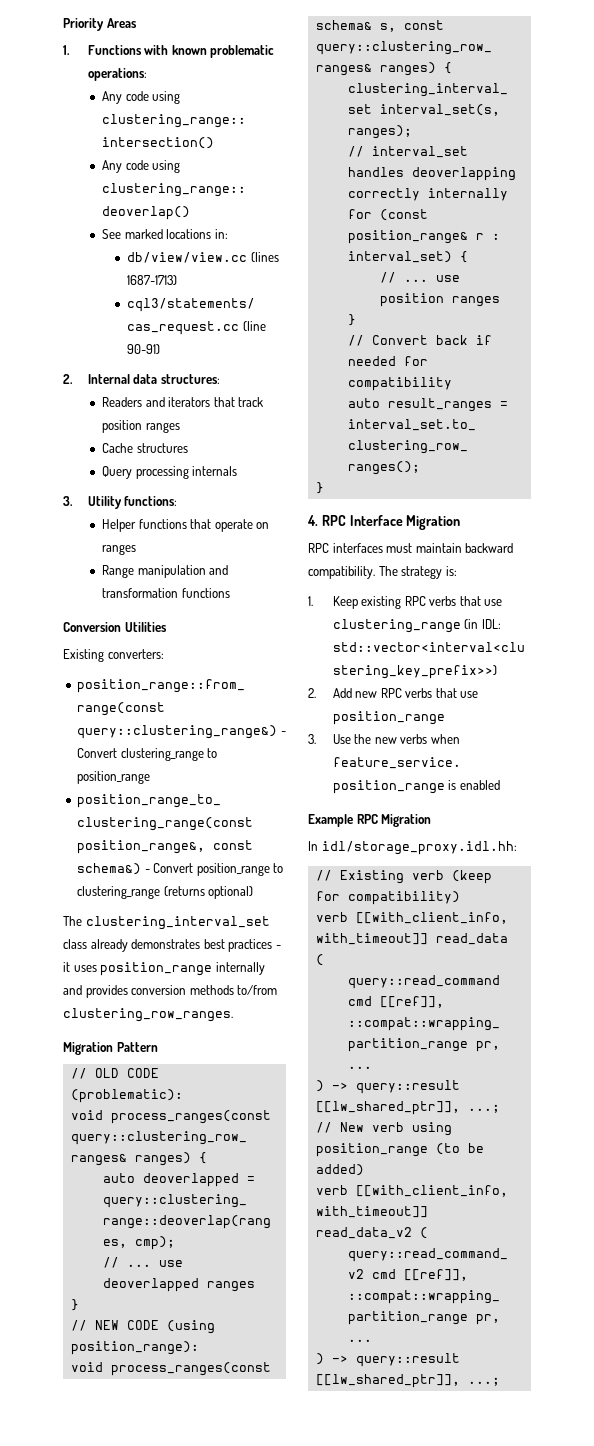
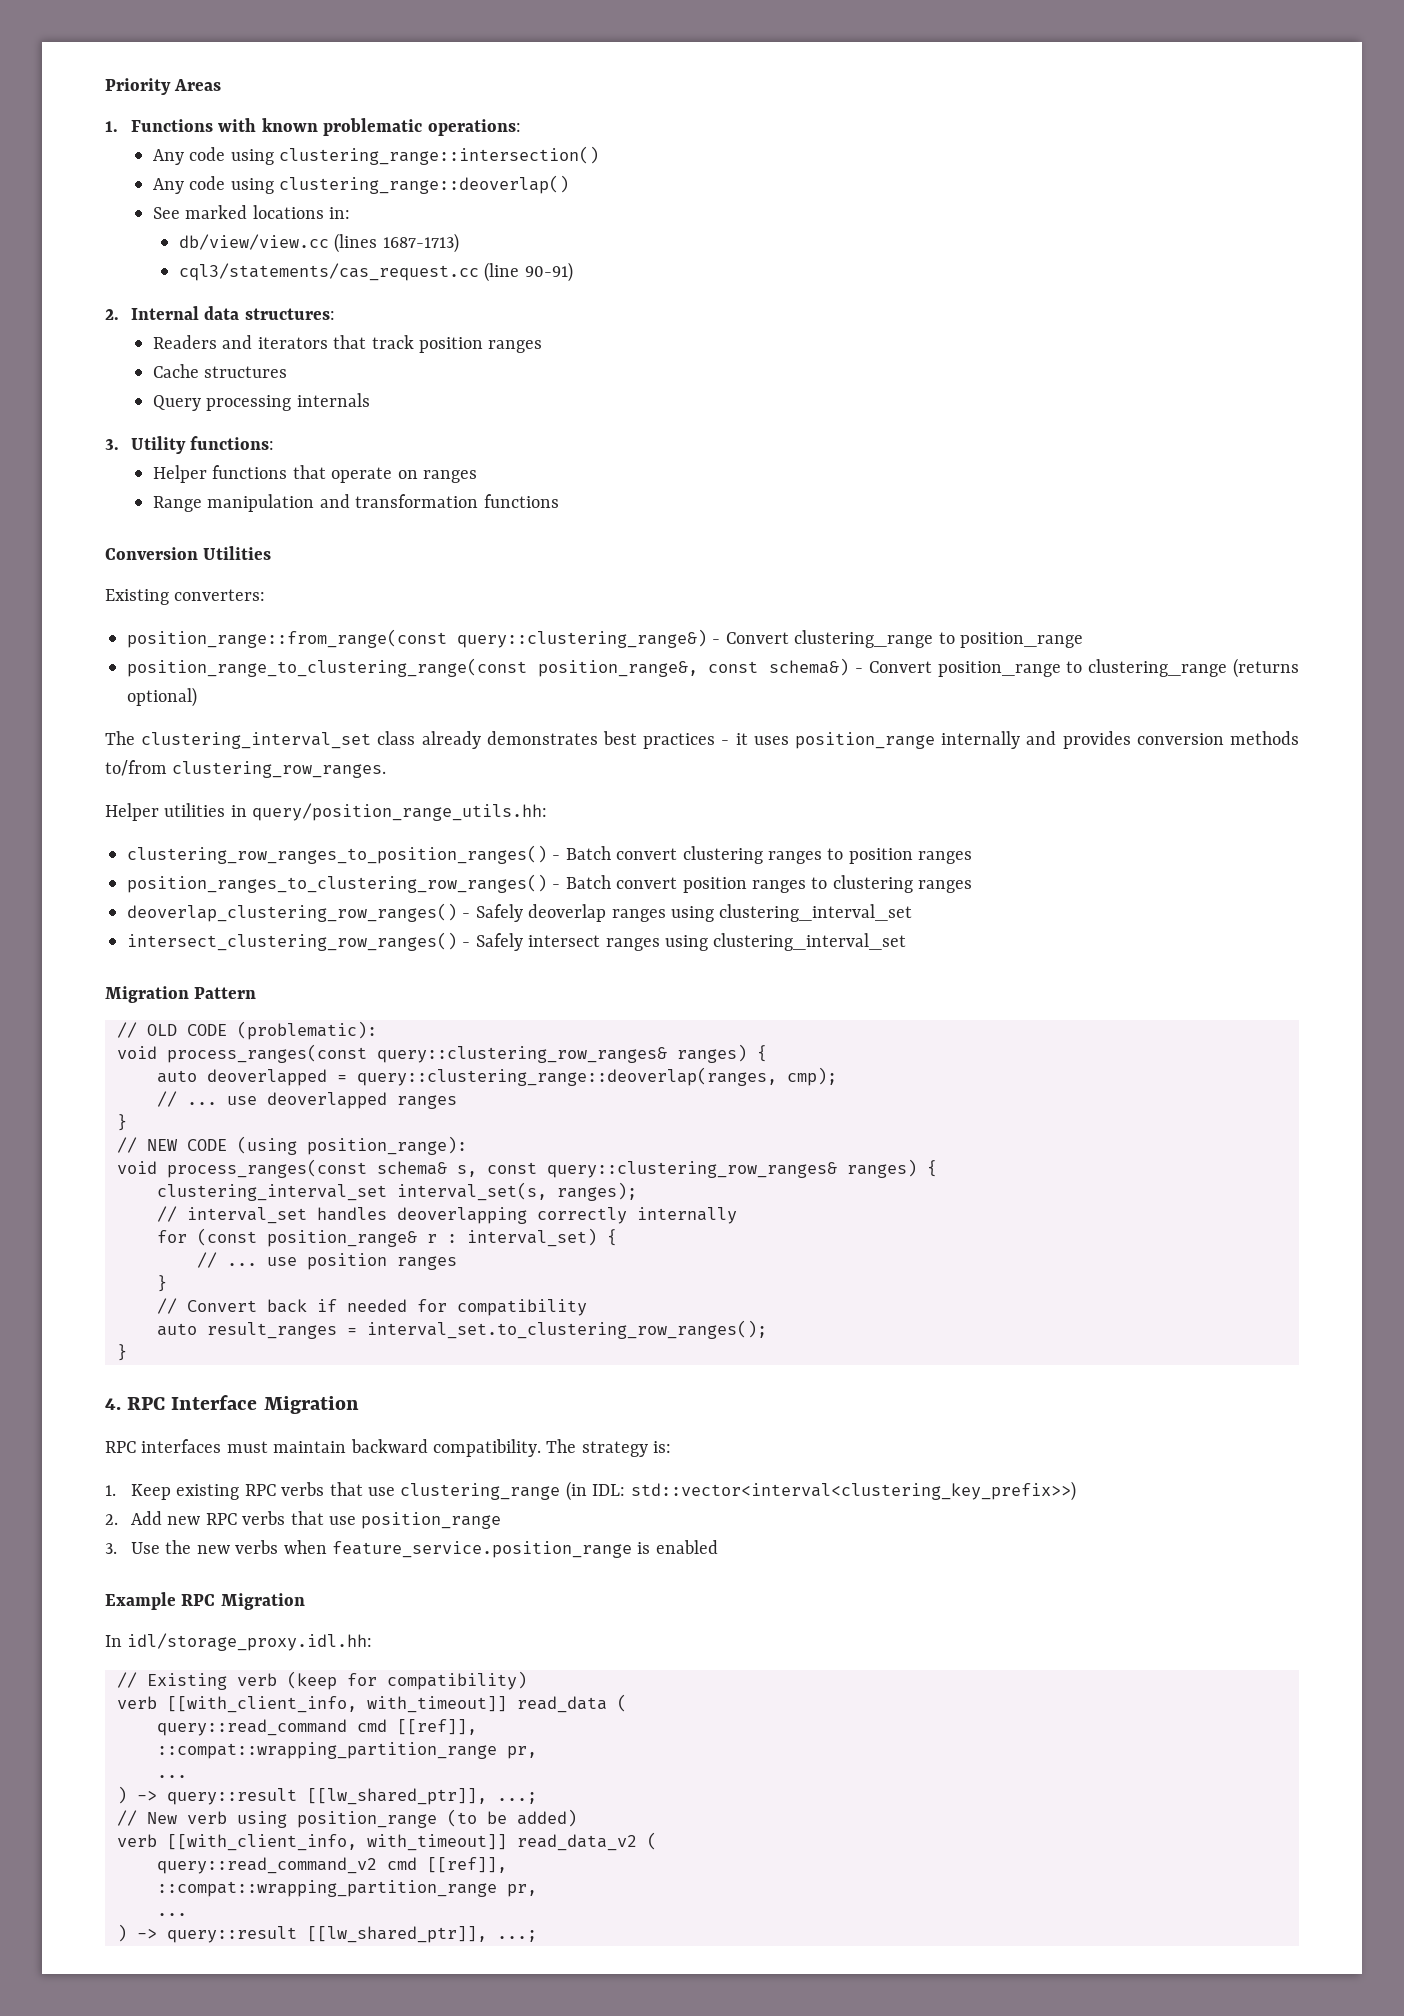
(233, 1015) none -> [105,803,548,821] [127,845,973,864] [127,874,973,893] [127,903,913,922] [127,932,907,951] // Helper utilities in query/position_range_utils.hh: // clustering_row_ranges_to_position_ranges() - Batch convert clustering ranges to position ranges // position_ranges_to_clustering_row_ranges() - Batch convert position ranges to clustering ranges // deoverlap_clustering_row_ranges() - Safely deoverlap ranges using clustering_interval_set // intersect_clustering_row_ranges() - Safely intersect ranges using clustering_interval_set

